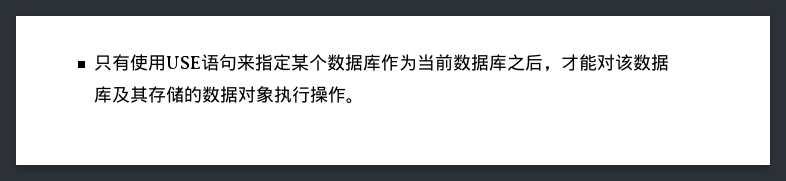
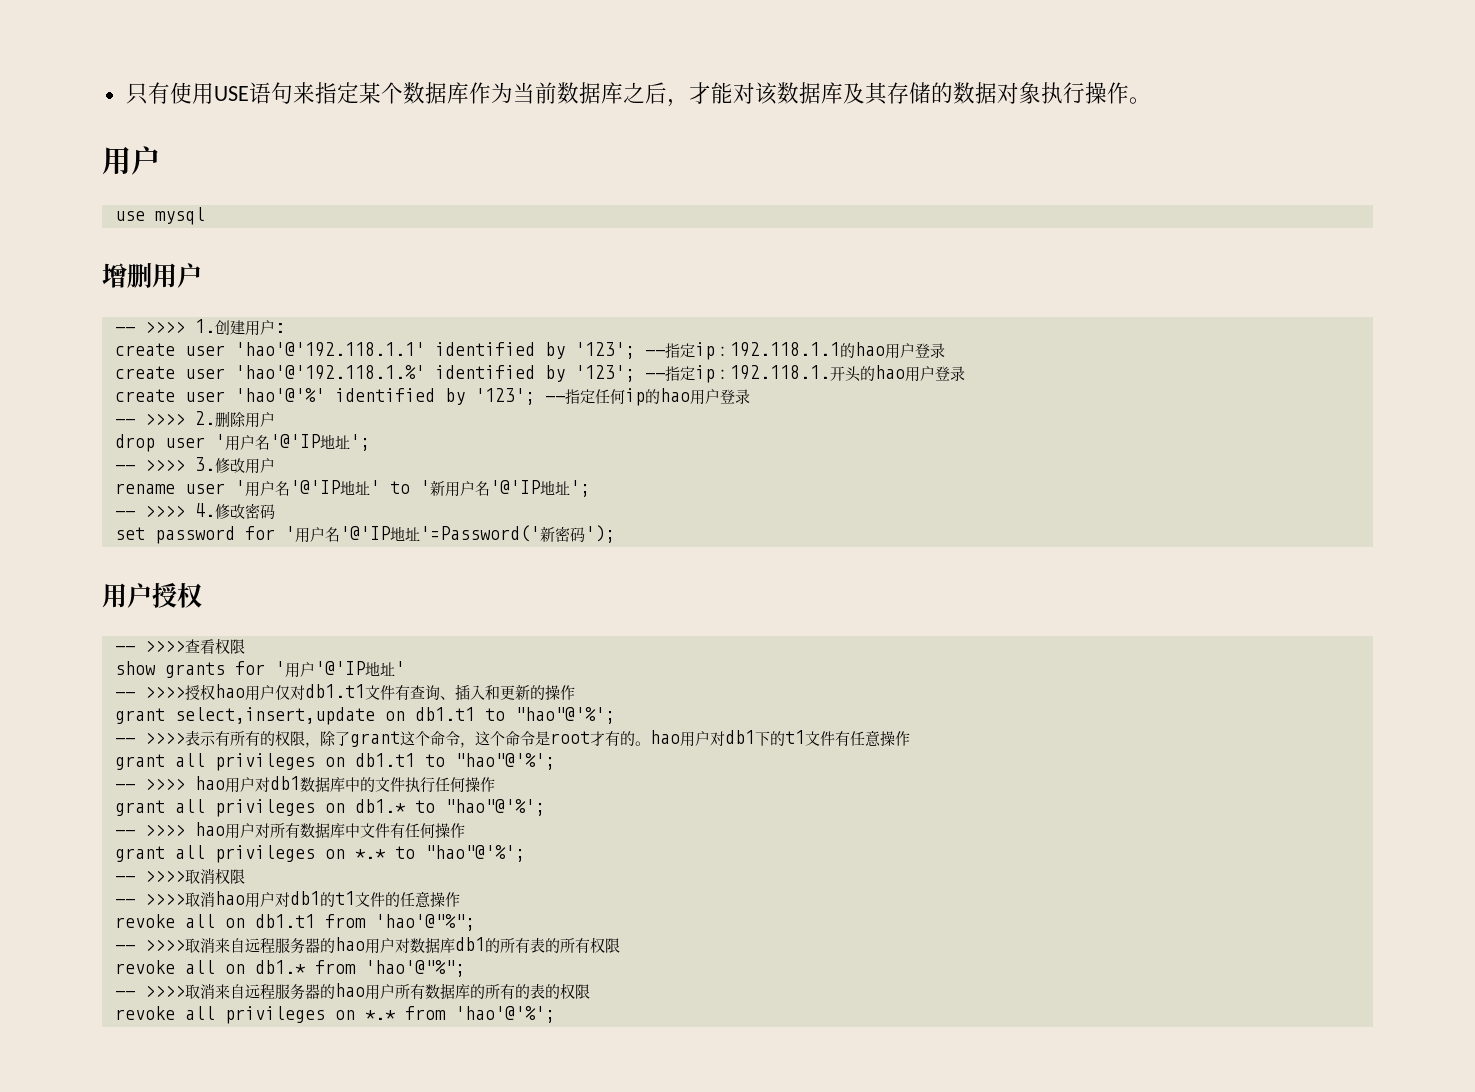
(364, 101) none -> [102,146,160,175] [114,207,205,225] [102,263,202,288] [114,319,285,336] [114,342,945,360] [114,365,965,383] [114,388,750,406] [114,411,275,428] [114,434,370,452] [114,457,275,474] [114,480,590,497] [114,503,275,519] [114,525,615,544] [102,582,202,608] [114,638,245,654] [114,661,405,678] [114,684,575,701] [114,707,615,725] [114,730,910,748] [114,753,555,771] [114,776,495,793] [114,799,545,817] [114,822,465,839] [114,845,525,863] [114,868,245,884] [114,891,460,908] [114,914,475,931] [114,937,620,954] [114,960,465,977] [114,983,590,1000] [114,1006,555,1024] // 用户 // use mysql // 增删用户 // -- >>>> 1.创建用户: // create user 'hao'@'192.118.1.1' identified by '123'; --指定ip：192.118.1.1的hao用户登录 // create user 'hao'@'192.118.1.%' identified by '123'; --指定ip：192.118.1.开头的hao用户登录 // create user 'hao'@'%' identified by '123'; --指定任何ip的hao用户登录 // -- >>>> 2.删除用户 // drop user '用户名'@'IP地址'; // -- >>>> 3.修改用户 // rename user '用户名'@'IP地址' to '新用户名'@'IP地址'; // -- >>>> 4.修改密码 // set password for '用户名'@'IP地址'=Password('新密码'); // 用户授权 // -- >>>>查看权限 // show grants for '用户'@'IP地址' // -- >>>>授权hao用户仅对db1.t1文件有查询、插入和更新的操作 // grant select,insert,update on db1.t1 to "hao"@'%'; // -- >>>>表示有所有的权限，除了grant这个命令，这个命令是root才有的。hao用户对db1下的t1文件有任意操作 // grant all privileges on db1.t1 to "hao"@'%'; // -- >>>> hao用户对db1数据库中的文件执行任何操作 // grant all privileges on db1.* to "hao"@'%'; // -- >>>> hao用户对所有数据库中文件有任何操作 // grant all privileges on *.* to "hao"@'%'; // -- >>>>取消权限 // -- >>>>取消hao用户对db1的t1文件的任意操作 // revoke all on db1.t1 from 'hao'@"%"; // -- >>>>取消来自远程服务器的hao用户对数据库db1的所有表的所有权限 // revoke all on db1.* from 'hao'@"%"; // -- >>>>取消来自远程服务器的hao用户所有数据库的所有的表的权限 // revoke all privileges on *.* from 'hao'@'%';

